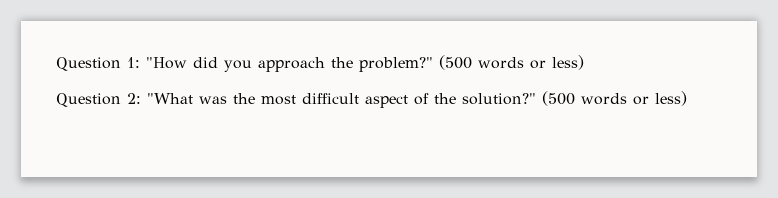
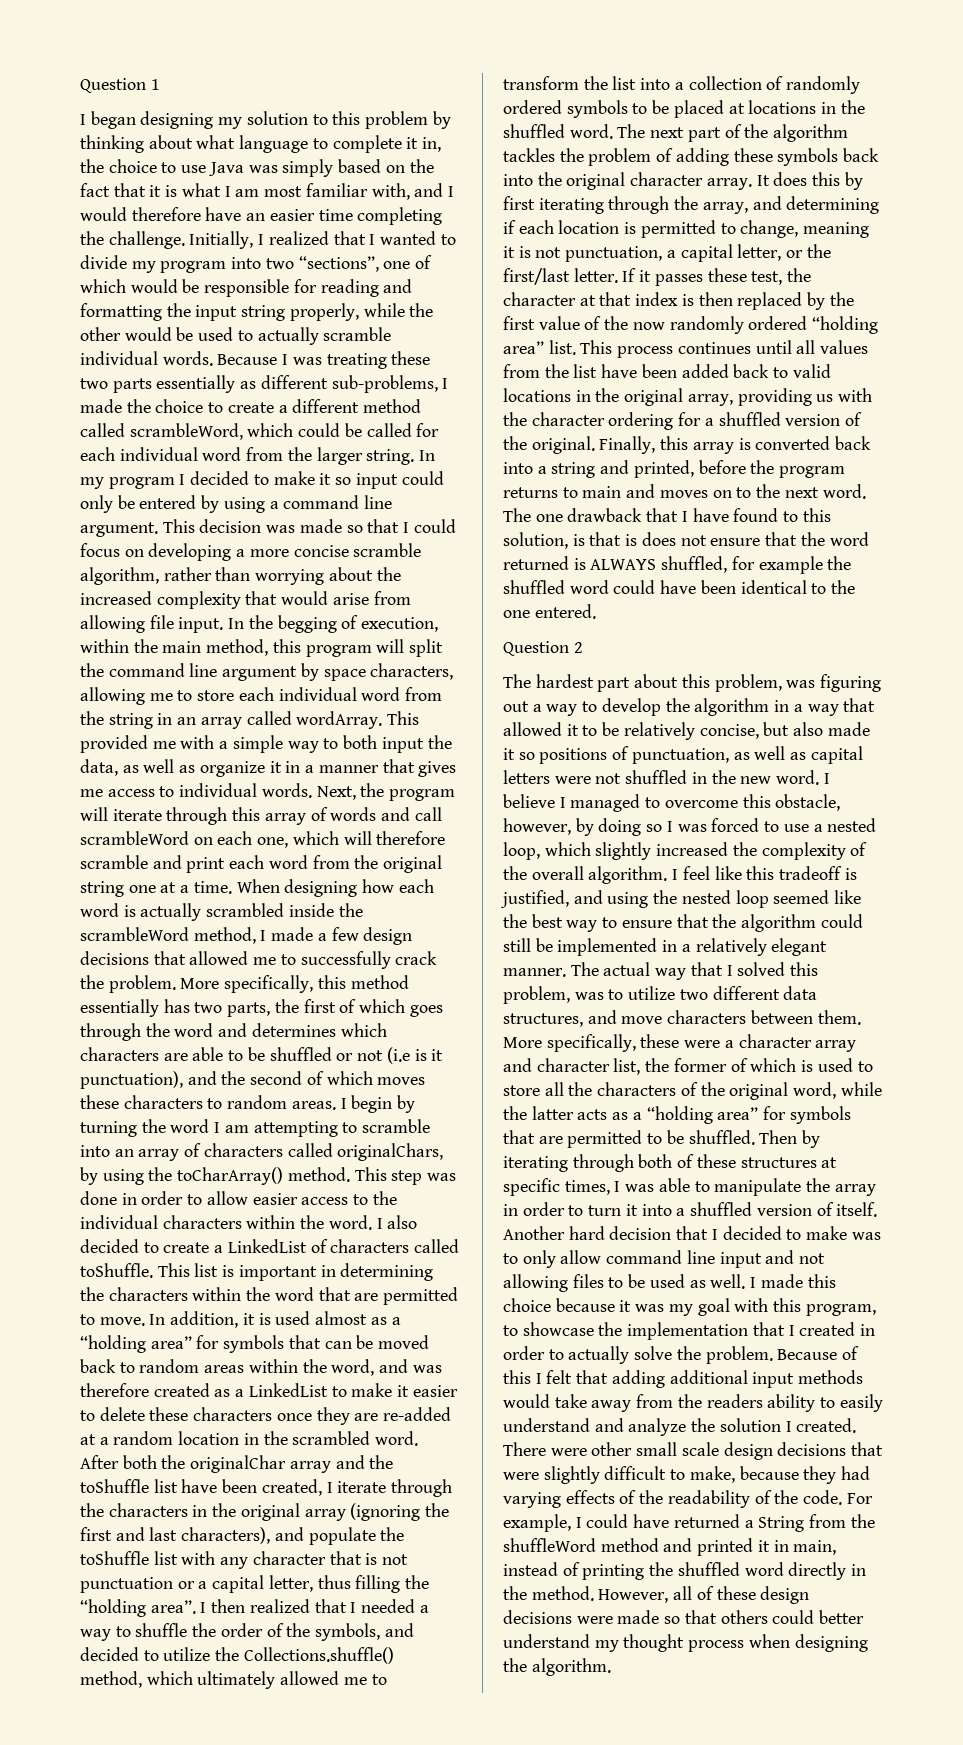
[56,55,584,72] [56,91,687,108] Question 1: "How did you approach the problem?" (500 words or less) // Question 2: "What was the most difficult aspect of the solution?" (500 words or less) -> [80,78,160,93] [80,111,451,129] [80,135,442,153] [80,159,434,177] [80,183,454,200] [80,207,443,225] [80,231,456,249] [80,255,433,273] [80,279,413,297] [80,303,434,321] [80,327,392,345] [80,351,431,369] [80,375,449,393] [80,399,422,413] [80,423,440,440] [80,447,436,465] [80,471,444,489] [80,495,393,513] [80,519,456,537] [80,543,422,561] [80,567,401,585] [80,591,411,609] [80,615,439,633] [80,639,444,657] [80,663,454,681] [80,687,443,705] [80,711,420,729] [80,735,452,753] [80,759,457,777] [80,783,456,801] [80,807,442,825] [80,831,446,848] [80,855,443,873] [80,879,434,897] [80,903,363,921] [80,927,413,945] [80,951,438,969] [80,975,409,993] [80,999,443,1017] [80,1023,387,1041] [80,1047,444,1064] [80,1071,426,1089] [80,1095,416,1113] [80,1119,431,1137] [80,1143,444,1161] [80,1167,457,1185] [80,1191,397,1205] [80,1215,418,1230] [80,1239,460,1253] [80,1263,434,1281] [80,1287,459,1305] [80,1311,401,1328] [80,1335,430,1353] [80,1359,442,1376] [80,1383,458,1397] [80,1407,452,1425] [80,1431,419,1446] [80,1455,394,1473] [80,1479,453,1497] [80,1503,450,1521] [80,1527,405,1545] [80,1551,409,1569] [80,1575,430,1593] [80,1599,429,1617] [80,1623,414,1641] [80,1647,394,1664] [80,1671,387,1689] [503,76,861,94] [503,100,865,118] [503,124,849,142] [503,148,880,166] [503,172,863,190] [503,196,880,214] [503,220,870,238] [503,244,831,262] [503,268,812,286] [503,292,854,310] [503,316,879,334] [503,340,869,358] [503,364,831,378] [503,388,873,406] [503,412,863,430] [503,436,872,454] [503,460,846,478] [503,484,866,499] [503,508,831,522] [503,532,869,549] [503,556,852,574] [503,580,856,594] [503,604,596,619] [503,641,583,656] [503,674,882,692] [503,698,876,716] [503,722,870,740] [503,746,863,764] [503,770,830,785] [503,794,841,812] [503,818,877,836] [503,842,868,860] [503,866,857,884] [500,890,862,908] [503,914,863,932] [503,938,828,956] [503,962,819,980] [503,986,818,1004] [503,1010,861,1027] [503,1034,857,1052] [503,1058,873,1075] [503,1082,882,1100] [503,1106,851,1124] [503,1130,821,1148] [503,1154,838,1172] [503,1178,876,1196] [503,1202,878,1217] [503,1226,881,1240] [503,1250,826,1268] [503,1274,836,1292] [503,1298,876,1316] [503,1322,876,1340] [503,1346,860,1364] [503,1370,864,1388] [503,1394,883,1412] [503,1418,857,1436] [503,1442,884,1460] [503,1466,871,1484] [503,1490,873,1508] [503,1514,875,1532] [503,1538,837,1556] [503,1562,867,1580] [503,1586,810,1604] [503,1610,865,1624] [503,1634,868,1652] [503,1658,611,1676] Question 1 // I began designing my solution to this problem by thinking about what language to complete it in, the choice to use Java was simply based on the fact that it is what I am most familiar with, and I would therefore have an easier time completing the challenge. Initially, I realized that I wanted to divide my program into two “sections”, one of which would be responsible for reading and formatting the input string properly, while the other would be used to actually scramble individual words. Because I was treating these two parts essentially as different sub-problems, I made the choice to create a different method called scrambleWord, which could be called for each individual word from the larger string. In my program I decided to make it so input could only be entered by using a command line argument. This decision was made so that I could focus on developing a more concise scramble algorithm, rather than worrying about the increased complexity that would arise from allowing file input. In the begging of execution, within the main method, this program will split the command line argument by space characters, allowing me to store each individual word from the string in an array called wordArray. This provided me with a simple way to both input the data, as well as organize it in a manner that gives me access to individual words. Next, the program will iterate through this array of words and call scrambleWord on each one, which will therefore scramble and print each word from the original string one at a time. When designing how each word is actually scrambled inside the scrambleWord method, I made a few design decisions that allowed me to successfully crack the problem. More specifically, this method essentially has two parts, the first of which goes through the word and determines which characters are able to be shuffled or not (i.e is it punctuation), and the second of which moves these characters to random areas. I begin by turning the word I am attempting to scramble into an array of characters called originalChars, by using the toCharArray() method. This step was done in order to allow easier access to the individual characters within the word. I also decided to create a LinkedList of characters called toShuffle. This list is important in determining the characters within the word that are permitted to move. In addition, it is used almost as a “holding area” for symbols that can be moved back to random areas within the word, and was therefore created as a LinkedList to make it easier to delete these characters once they are re-added at a random location in the scrambled word. After both the originalChar array and the toShuffle list have been created, I iterate through the characters in the original array (ignoring the first and last characters), and populate the toShuffle list with any character that is not punctuation or a capital letter, thus filling the “holding area”. I then realized that I needed a way to shuffle the order of the symbols, and decided to utilize the Collections.shuffle() method, which ultimately allowed me to transform the list into a collection of randomly ordered symbols to be placed at locations in the shuffled word. The next part of the algorithm tackles the problem of adding these symbols back into the original character array. It does this by first iterating through the array, and determining if each location is permitted to change, meaning it is not punctuation, a capital letter, or the first/last letter. If it passes these test, the character at that index is then replaced by the first value of the now randomly ordered “holding area” list. This process continues until all values from the list have been added back to valid locations in the original array, providing us with the character ordering for a shuffled version of the original. Finally, this array is converted back into a string and printed, before the program returns to main and moves on to the next word. The one drawback that I have found to this solution, is that is does not ensure that the word returned is ALWAYS shuffled, for example the shuffled word could have been identical to the one entered. // Question 2 // The hardest part about this problem, was figuring out a way to develop the algorithm in a way that allowed it to be relatively concise, but also made it so positions of punctuation, as well as capital letters were not shuffled in the new word. I believe I managed to overcome this obstacle, however, by doing so I was forced to use a nested loop, which slightly increased the complexity of the overall algorithm. I feel like this tradeoff is justified, and using the nested loop seemed like the best way to ensure that the algorithm could still be implemented in a relatively elegant manner. The actual way that I solved this problem, was to utilize two different data structures, and move characters between them. More specifically, these were a character array and character list, the former of which is used to store all the characters of the original word, while the latter acts as a “holding area” for symbols that are permitted to be shuffled. Then by iterating through both of these structures at specific times, I was able to manipulate the array in order to turn it into a shuffled version of itself. Another hard decision that I decided to make was to only allow command line input and not allowing files to be used as well. I made this choice because it was my goal with this program, to showcase the implementation that I created in order to actually solve the problem. Because of this I felt that adding additional input methods would take away from the readers ability to easily understand and analyze the solution I created. There were other small scale design decisions that were slightly difficult to make, because they had varying effects of the readability of the code. For example, I could have returned a String from the shuffleWord method and printed it in main, instead of printing the shuffled word directly in the method. However, all of these design decisions were made so that others could better understand my thought process when designing the algorithm.

